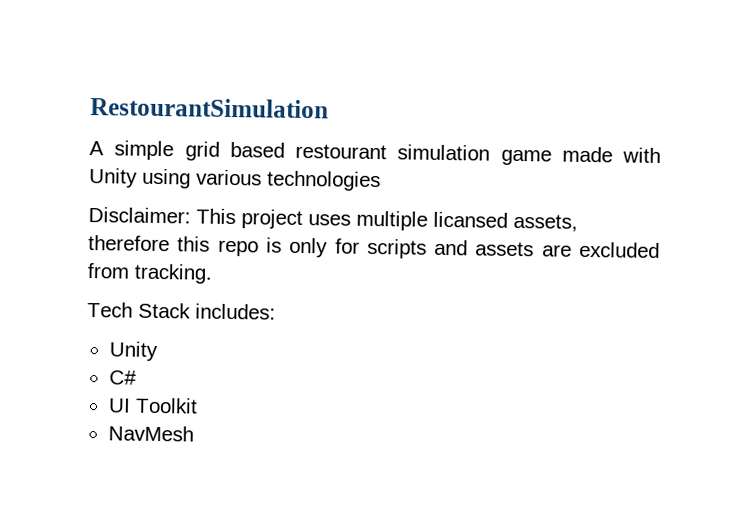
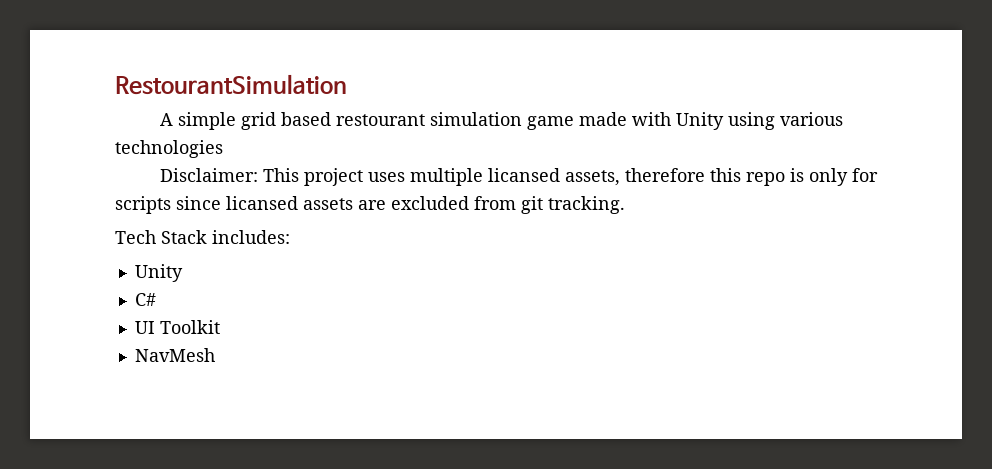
[434,239,469,256] and -> [176,196,298,210] since licansed
(130, 271) none -> [521,196,543,214] git

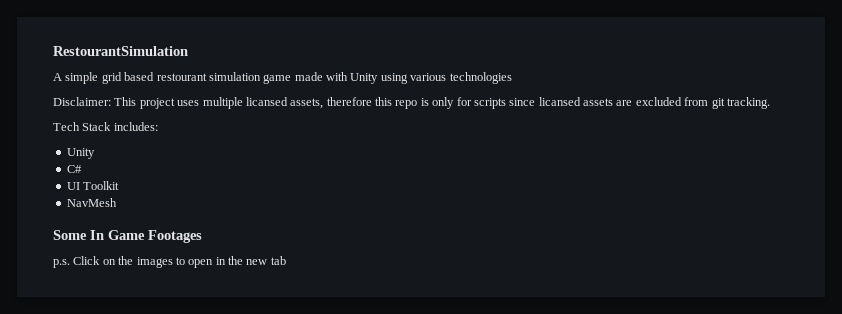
(215, 355) none -> [53,230,202,243] [53,256,286,268] // Some In Game Footages // p.s. Click on the images to open in the new tab

